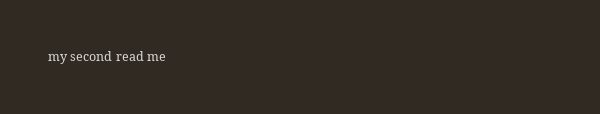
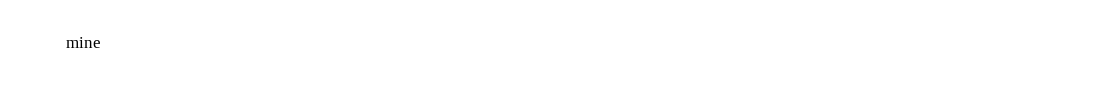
[48,51,167,64] my second read me -> [66,37,101,48] mine

